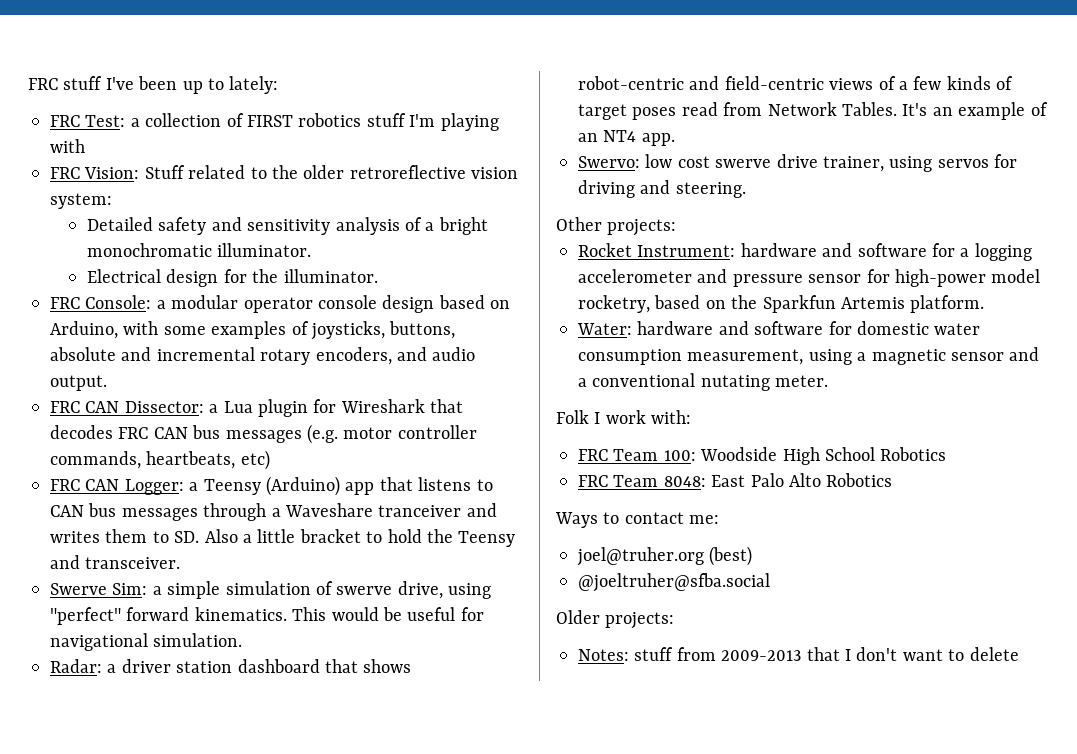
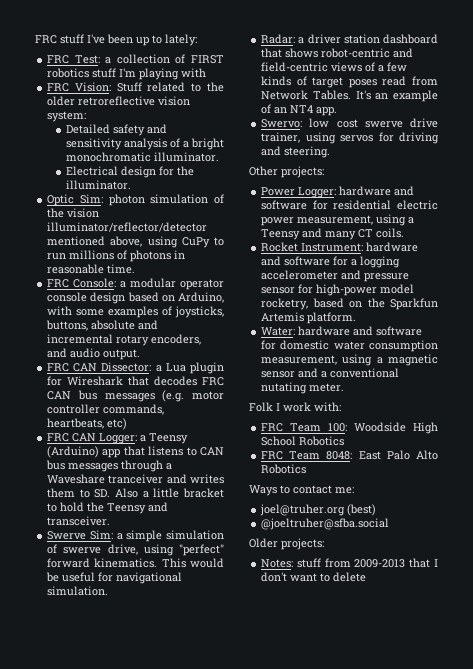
(378, 276) none -> [47,194,224,206] [47,208,100,218] [47,222,208,232] [47,236,224,248] [47,250,186,262] [47,264,136,274] // Optic Sim: photon simulation of the vision illuminator/reflector/detector mentioned above, using CuPy to run millions of photons in reasonable time.
(677, 227) none -> [261,186,415,198] [261,200,438,210] [261,214,415,226] [261,228,405,240] // Power Logger: hardware and software for residential electric power measurement, using a Teensy and many CT coils.

